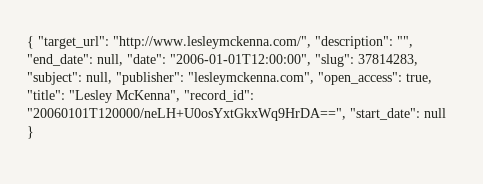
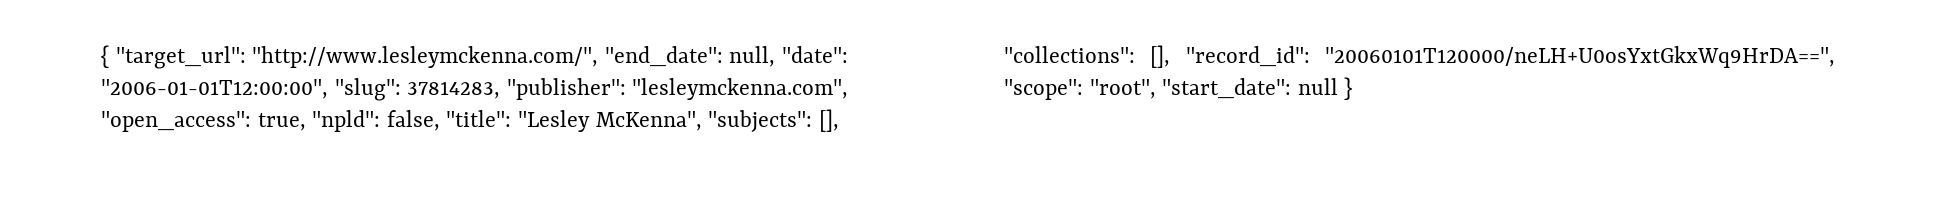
[315,36,413,49] "description": "", -> (599, 57) none
[27,72,112,85] "subject": null, -> (501, 90) none
(432, 78) none -> [312,110,440,132] "npld": false,
[184,90,254,102] [27,108,346,121] "record_id": "20060101T120000/neLH+U0osYxtGkxWq9HrDA==", -> [708,109,839,132] [1004,45,1835,68] [1004,79,1156,100] "subjects": [], "collections": [], "record_id": "20060101T120000/neLH+U0osYxtGkxWq9HrDA==", "scope": "root",

